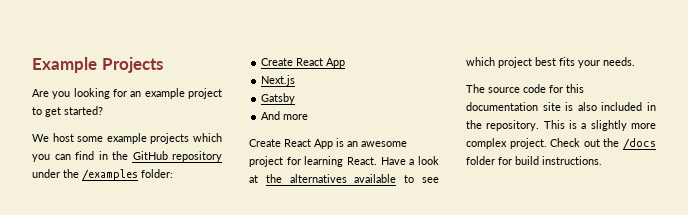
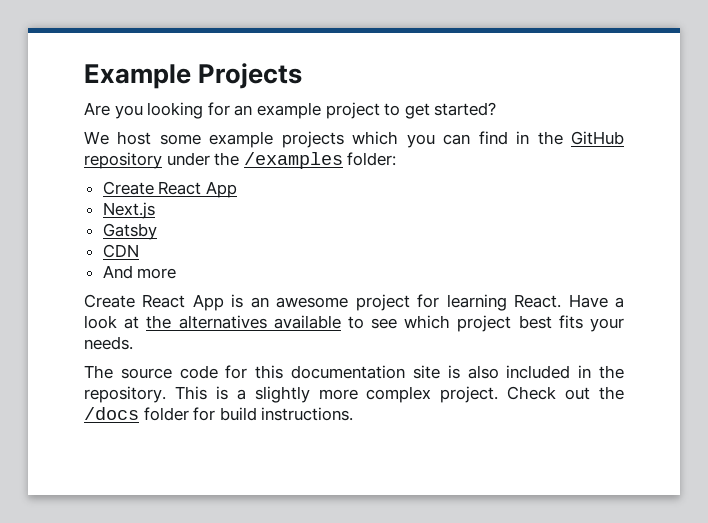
(296, 98) none -> [102,244,139,258] // CDN

